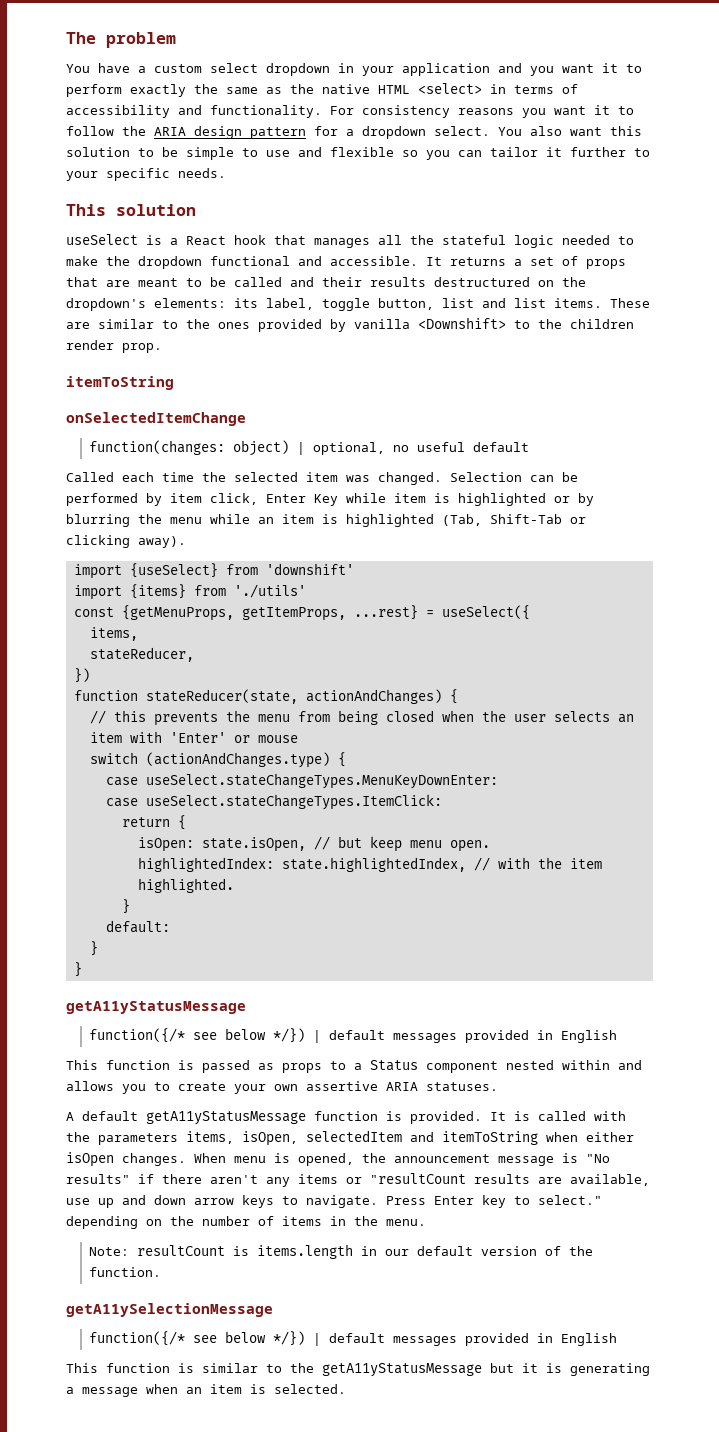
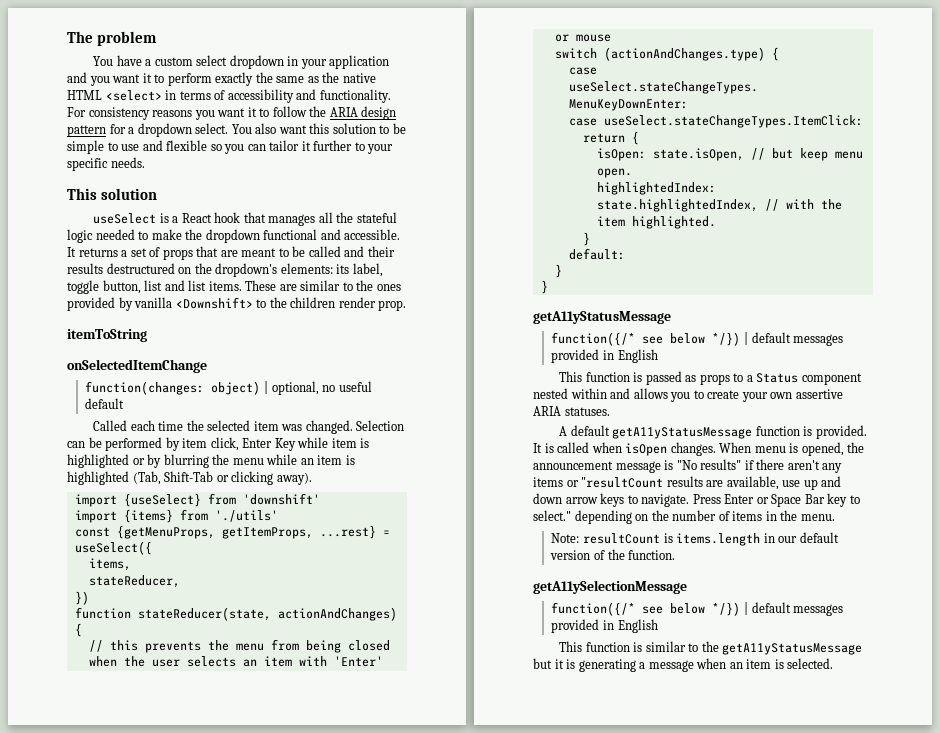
[594,1111,626,1121] [66,1130,634,1146] with the parameters items, isOpen, selectedItem and itemToString when either -> [591,442,622,453] when
(474, 1200) none -> [756,494,825,507] or Space Bar

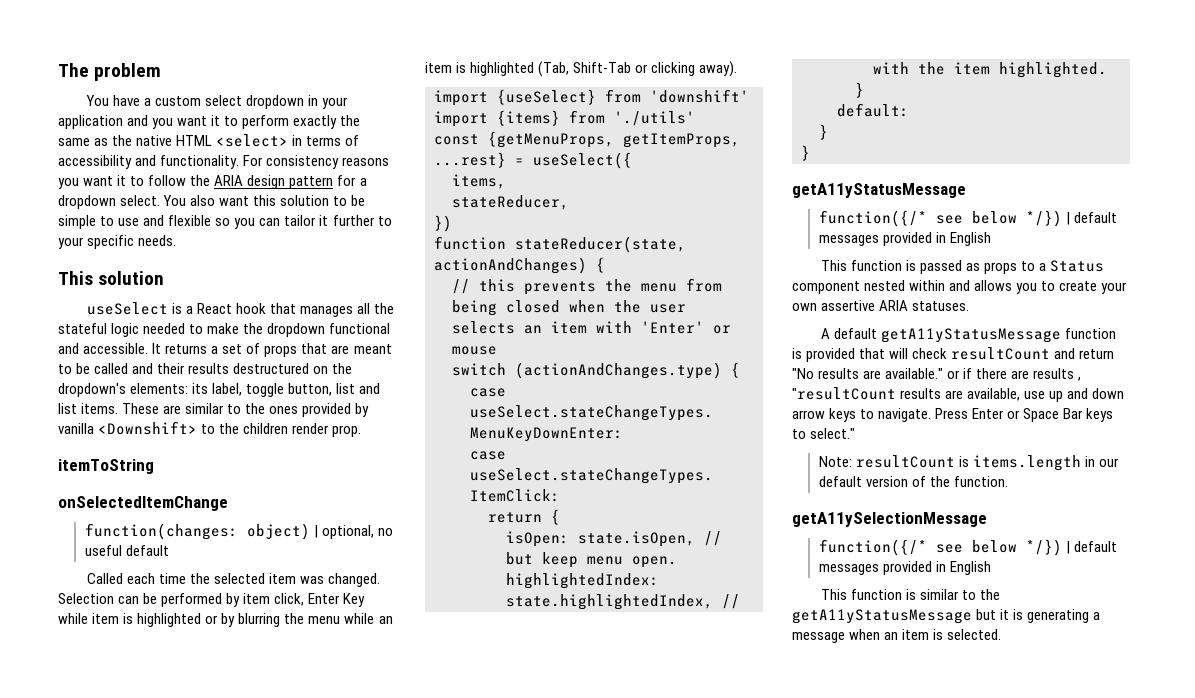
[815,425,867,439] [533,442,865,456] [533,459,843,473] [533,477,579,487] provided. It is called when isOpen changes. When menu is opened, the announcement message is "No results" if there aren't any items or -> [806,347,1115,362] [792,368,1082,381] provided that will check resultCount and return "No results are available." or if there are results ,
[827,493,848,507] key -> [1086,408,1114,422] keys
[574,510,835,524] depending on the number of items in the menu. -> (856, 433) none

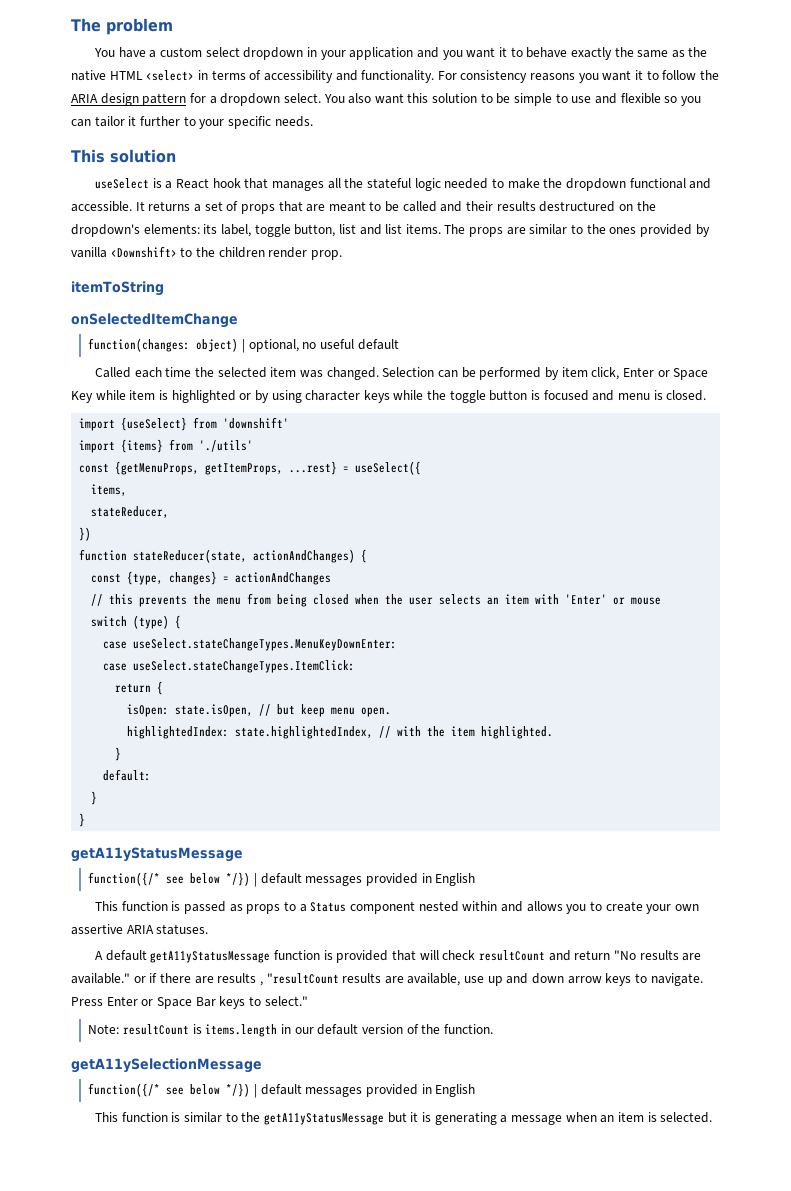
[242,115,290,129] perform -> [526,47,568,58] behave
[122,403,160,414] These -> [444,224,504,237] The props
(341, 598) none -> [657,368,709,380] or Space
[238,613,393,627] [425,61,738,77] blurring the menu while an item is highlighted (Tab, Shift-Tab or clicking away). -> [271,390,707,403] using character keys while the toggle button is focused and menu is closed.
(605, 265) none -> [91,571,332,585] // const {type, changes} = actionAndChanges
[515,362,722,379] (actionAndChanges.type) -> [133,615,170,629] (type)

